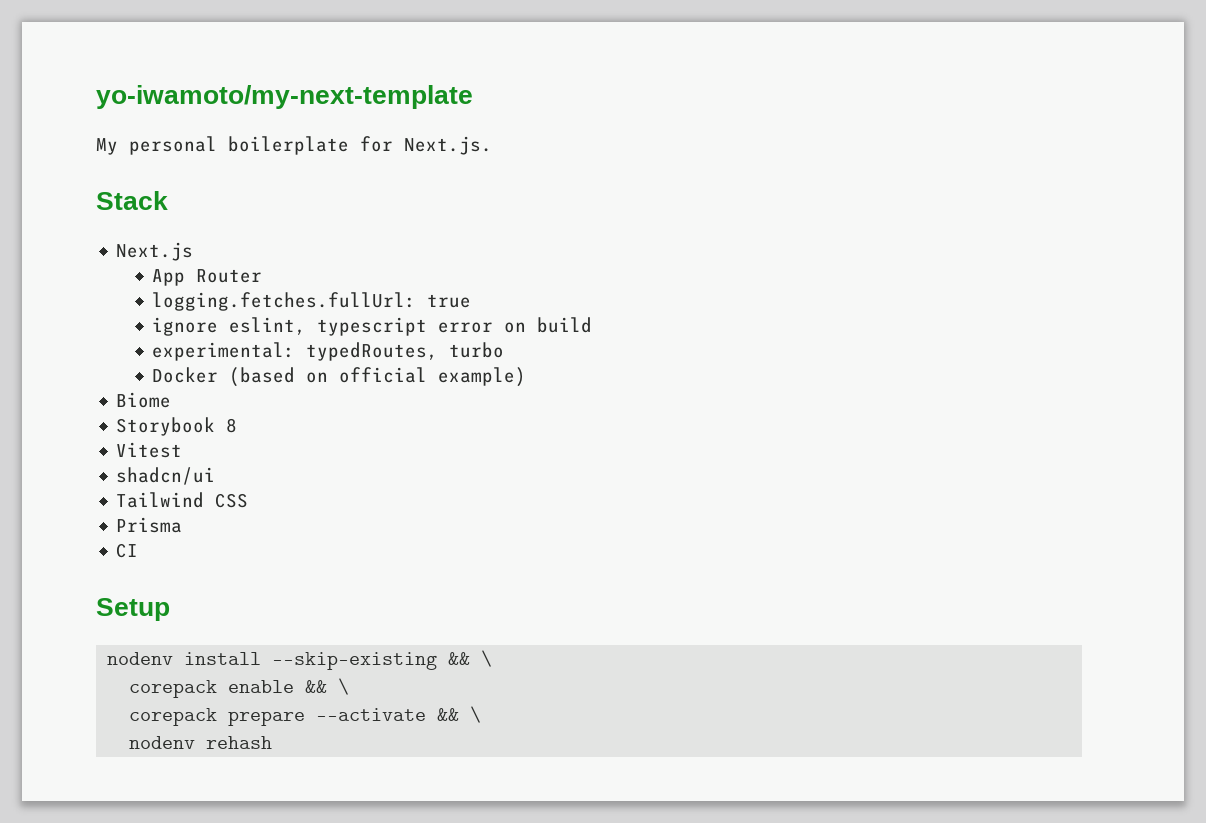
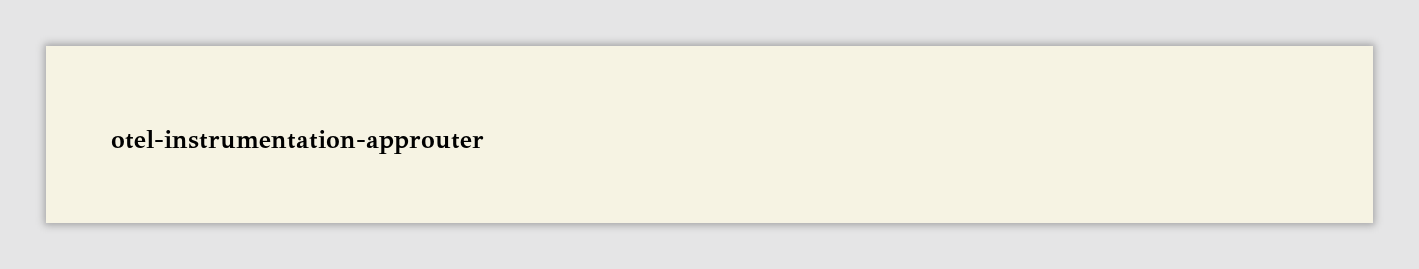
[96,85,473,109] [96,136,492,155] [96,191,168,210] [116,242,194,261] [152,269,263,286] [152,292,472,311] [152,317,593,336] [152,342,505,361] [152,367,527,387] [116,392,172,408] [116,417,238,436] [116,442,183,458] [116,467,216,485] [116,492,249,508] [116,517,183,533] [116,543,139,558] [96,598,170,621] [107,650,493,670] [129,678,350,698] [129,706,482,726] [129,736,273,749] yo-iwamoto/my-next-template // My personal boilerplate for Next.js. // Stack // Next.js // App Router // logging.fetches.fullUrl: true // ignore eslint, typescript error on build // experimental: typedRoutes, turbo // Docker (based on official example) // Biome // Storybook 8 // Vitest // shadcn/ui // Tailwind CSS // Prisma // CI // Setup // nodenv install --skip-existing && \ // corepack enable && \ // corepack prepare --activate && \ // nodenv rehash -> [111,130,484,154] otel-instrumentation-approuter

